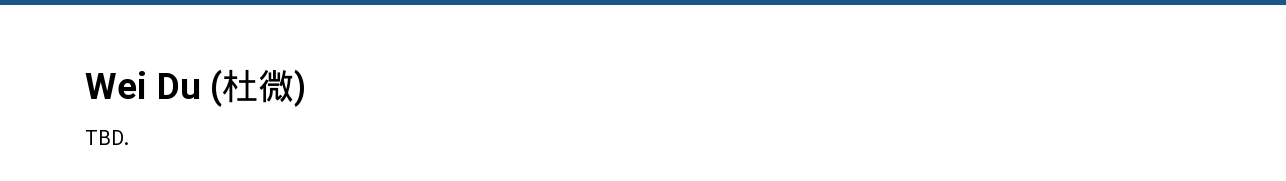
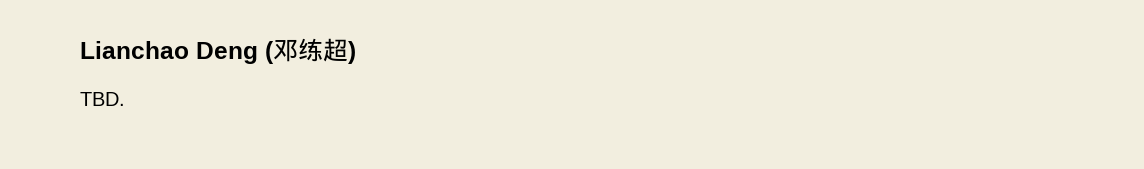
[85,69,295,107] Wei Du (杜微 -> [80,38,348,64] Lianchao Deng (邓练超

